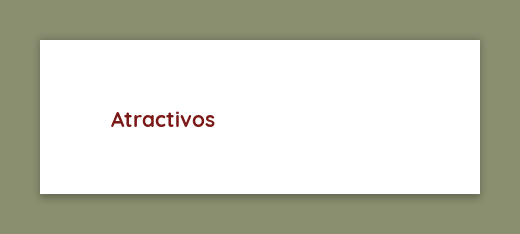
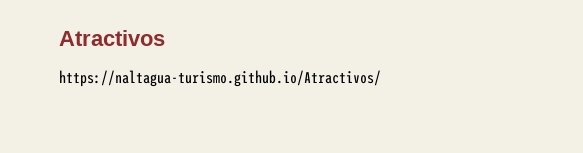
(215, 119) none -> [59,70,381,87] // https://naltagua-turismo.github.io/Atractivos/

